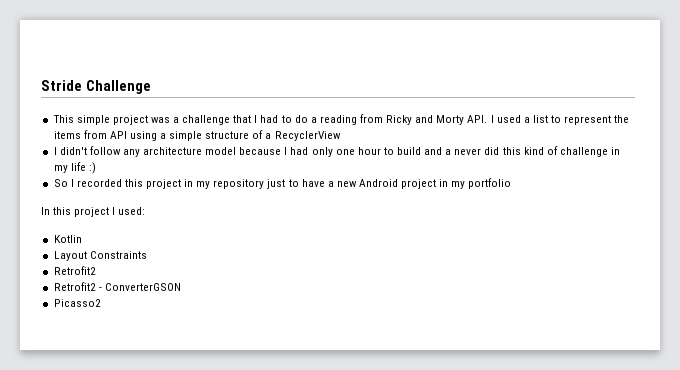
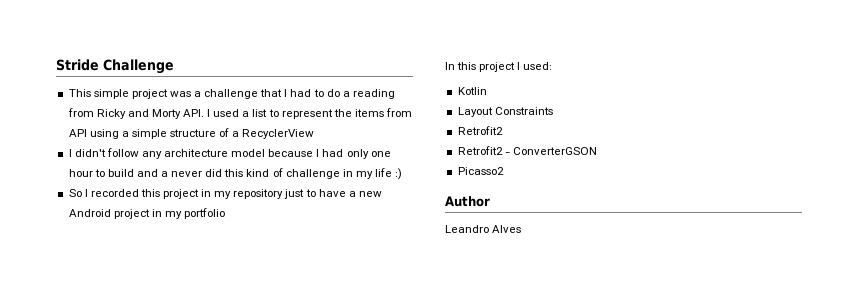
(101, 303) none -> [445,196,490,207] [445,225,522,233] // Author // Leandro Alves

